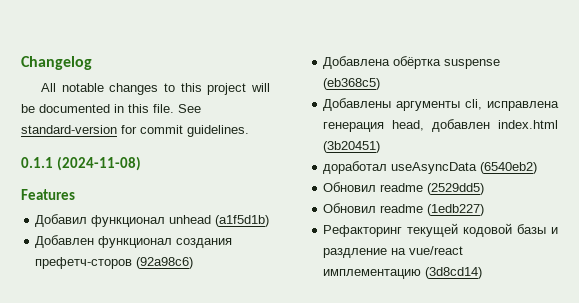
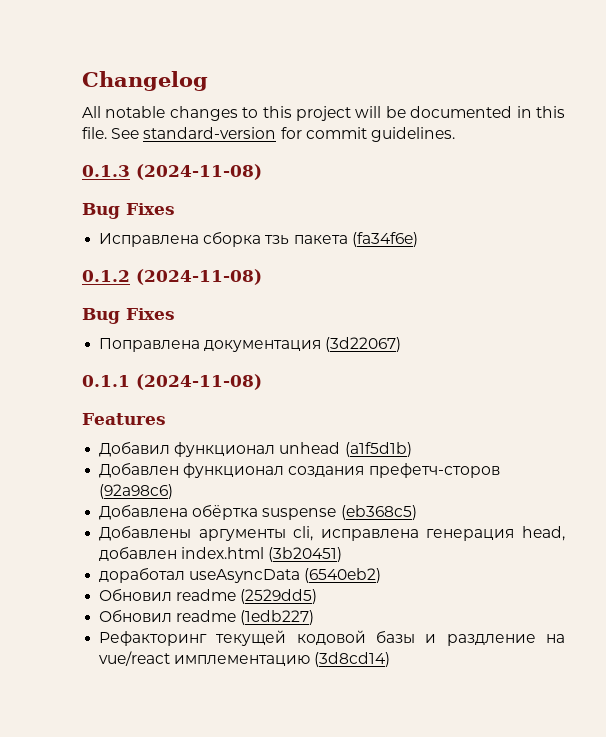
(249, 131) none -> [82,164,262,180] [82,203,175,219] [99,231,418,247] [82,269,262,285] [82,308,175,324] [99,337,402,352] // 0.1.3 (2024-11-08) // Bug Fixes // Исправлена сборка тзь пакета (fa34f6e) // 0.1.2 (2024-11-08) // Bug Fixes // Поправлена документация (3d22067)

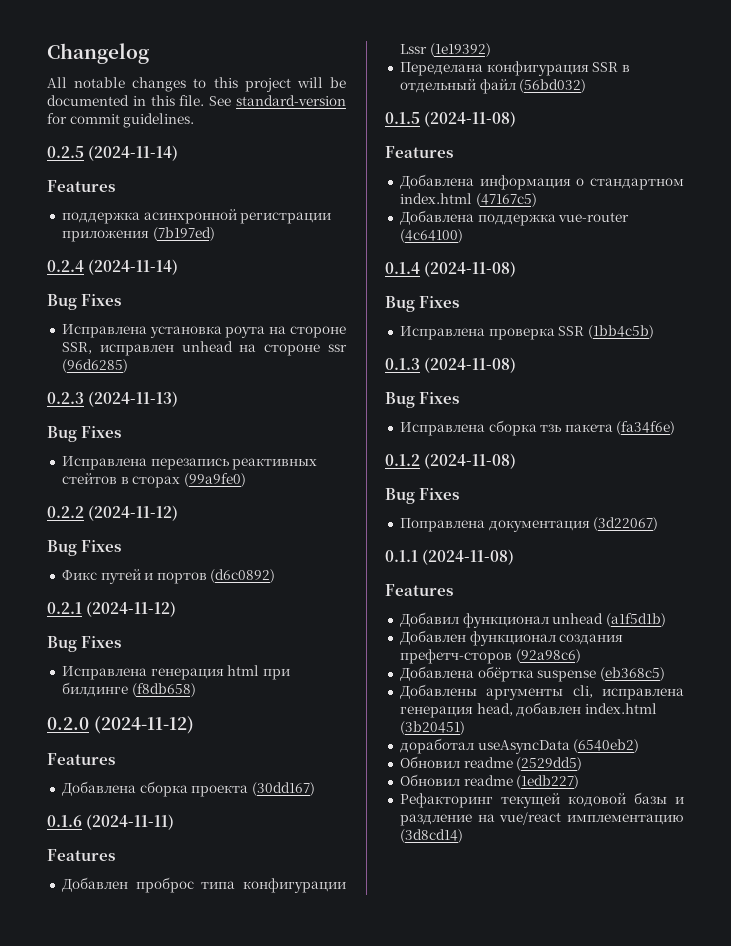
(455, 134) none -> [47,145,179,161] [47,180,115,192] [61,209,332,224] [61,227,215,242] [47,259,179,275] [47,294,122,310] [61,324,346,338] [61,341,347,356] [61,359,128,373] [47,391,179,407] [47,426,122,442] [61,456,318,470] [61,473,246,488] [47,505,179,521] [47,540,122,556] [61,569,276,584] [47,601,177,617] [47,636,122,652] [61,665,290,680] [61,682,196,697] [47,716,194,734] [47,753,115,765] [61,781,315,797] [47,814,175,830] [47,849,115,861] [61,877,346,893] [399,43,491,57] [399,61,630,76] [399,79,587,94] [385,111,517,127] [385,146,453,158] [399,174,684,190] [399,193,537,207] [399,210,630,226] [399,229,463,243] [385,261,517,277] [385,296,460,312] [399,325,654,340] // 0.2.5 (2024-11-14) // Features // поддержка асинхронной регистрации приложения (7b197ed) // 0.2.4 (2024-11-14) // Bug Fixes // Исправлена установка роута на стороне SSR, исправлен unhead на стороне ssr (96d6285) // 0.2.3 (2024-11-13) // Bug Fixes // Исправлена перезапись реактивных стейтов в сторах (99a9fe0) // 0.2.2 (2024-11-12) // Bug Fixes // Фикс путей и портов (d6c0892) // 0.2.1 (2024-11-12) // Bug Fixes // Исправлена генерация html при билдинге (f8db658) // 0.2.0 (2024-11-12) // Features // Добавлена сборка проекта (30dd167) // 0.1.6 (2024-11-11) // Features // Добавлен проброс типа конфигурации Lssr (1e19392) // Переделана конфигурация SSR в отдельный файл (56bd032) // 0.1.5 (2024-11-08) // Features // Добавлена информация о стандартном index.html (47167c5) // Добавлена поддержка vue-router (4c64100) // 0.1.4 (2024-11-08) // Bug Fixes // Исправлена проверка SSR (1bb4c5b)

